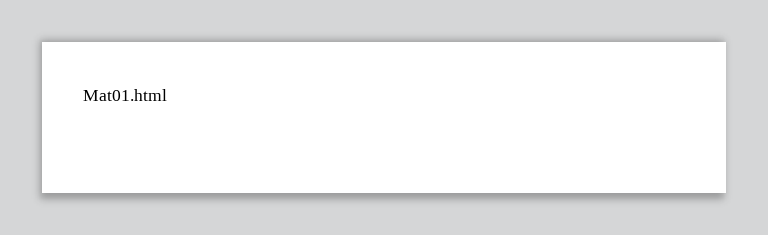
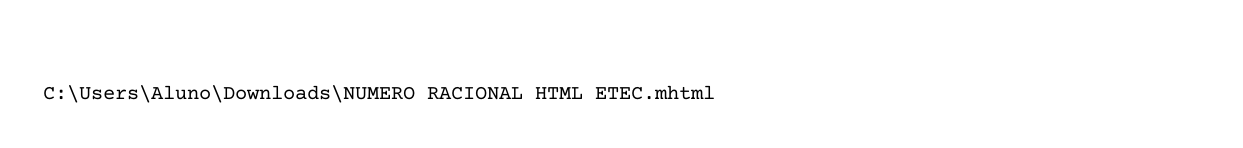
[83,89,167,101] Mat01.html -> [43,85,715,103] C:\Users\Aluno\Downloads\NUMERO RACIONAL HTML ETEC.mhtml

